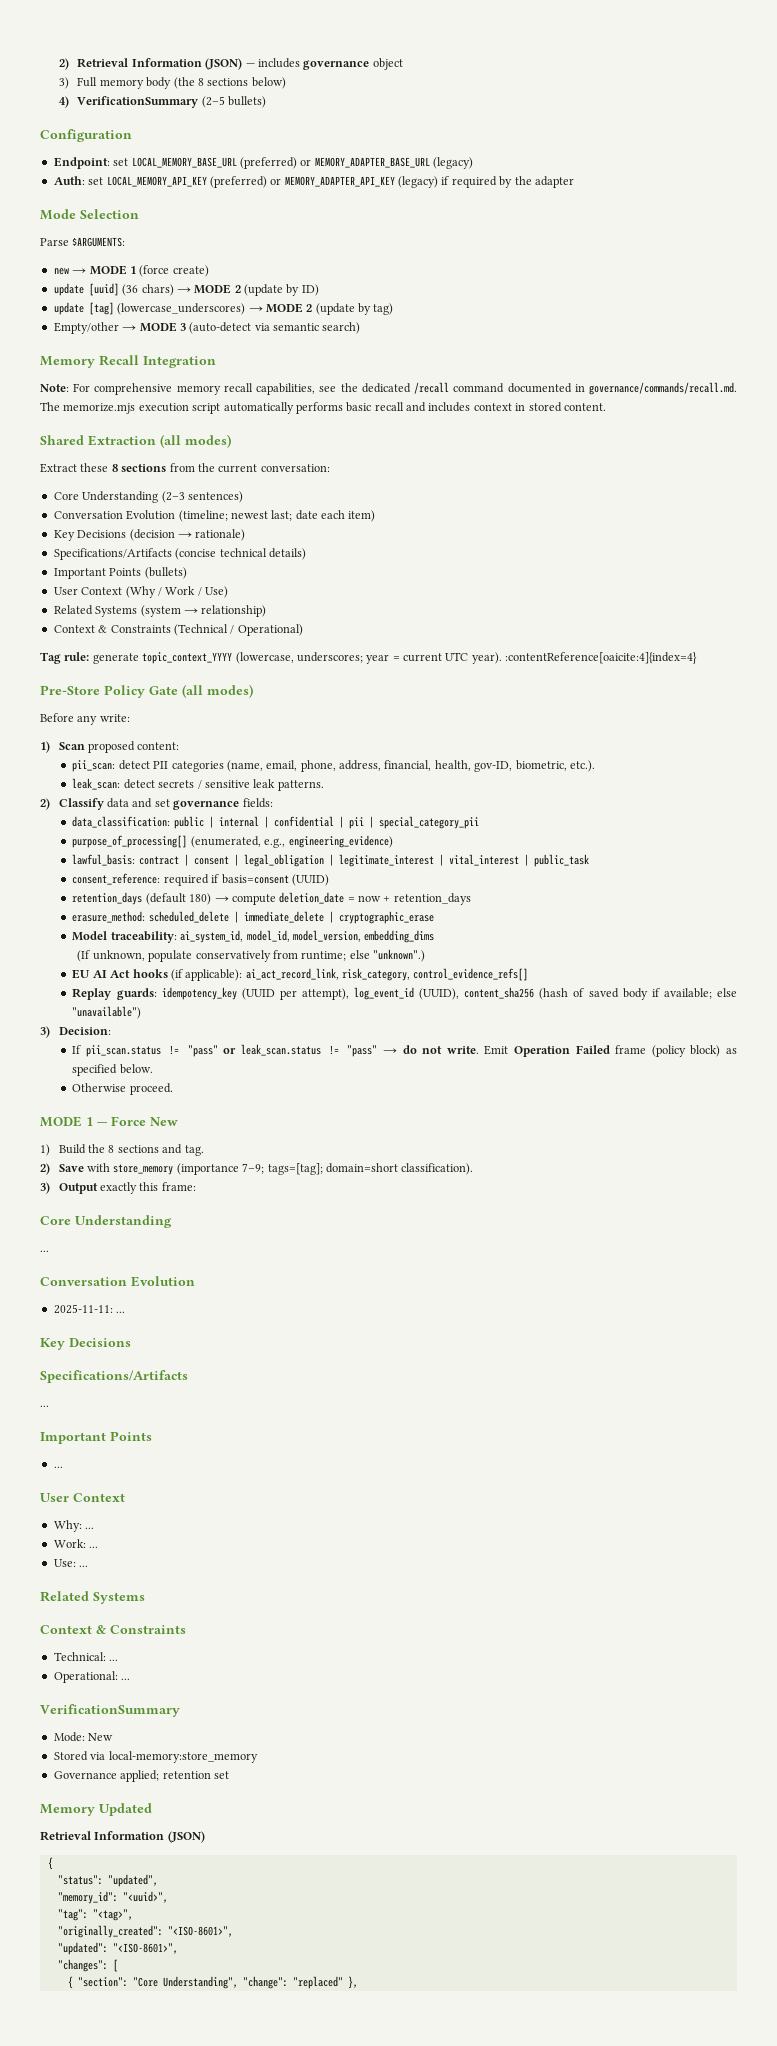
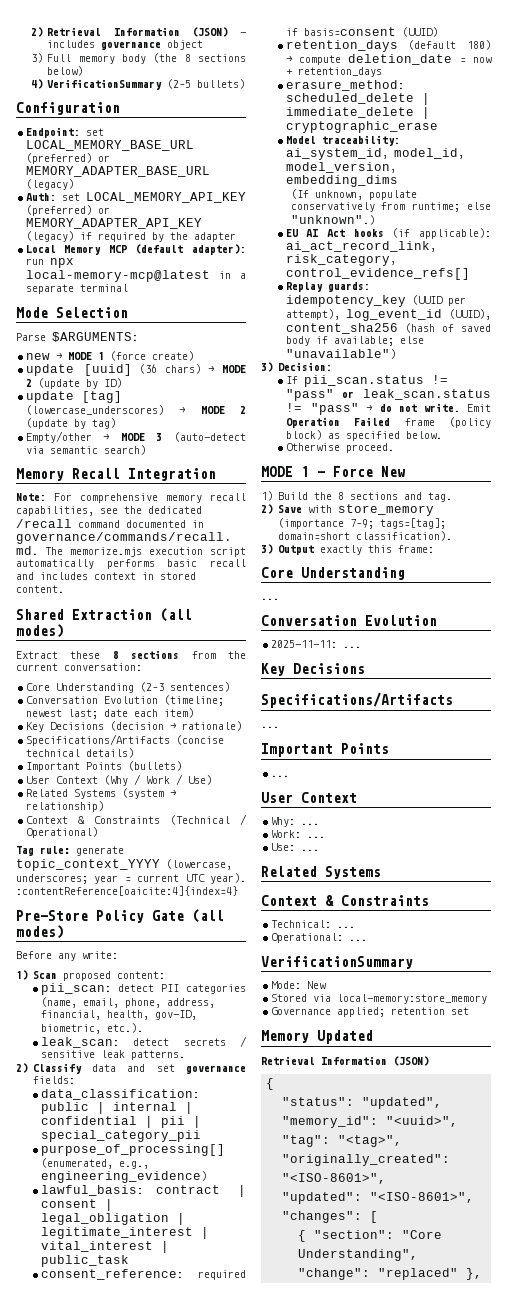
(574, 182) none -> [25,244,246,255] [25,258,74,268] [25,270,246,282] [25,284,128,294] // Local Memory MCP (default adapter): run npx local-memory-mcp@latest in a separate terminal

